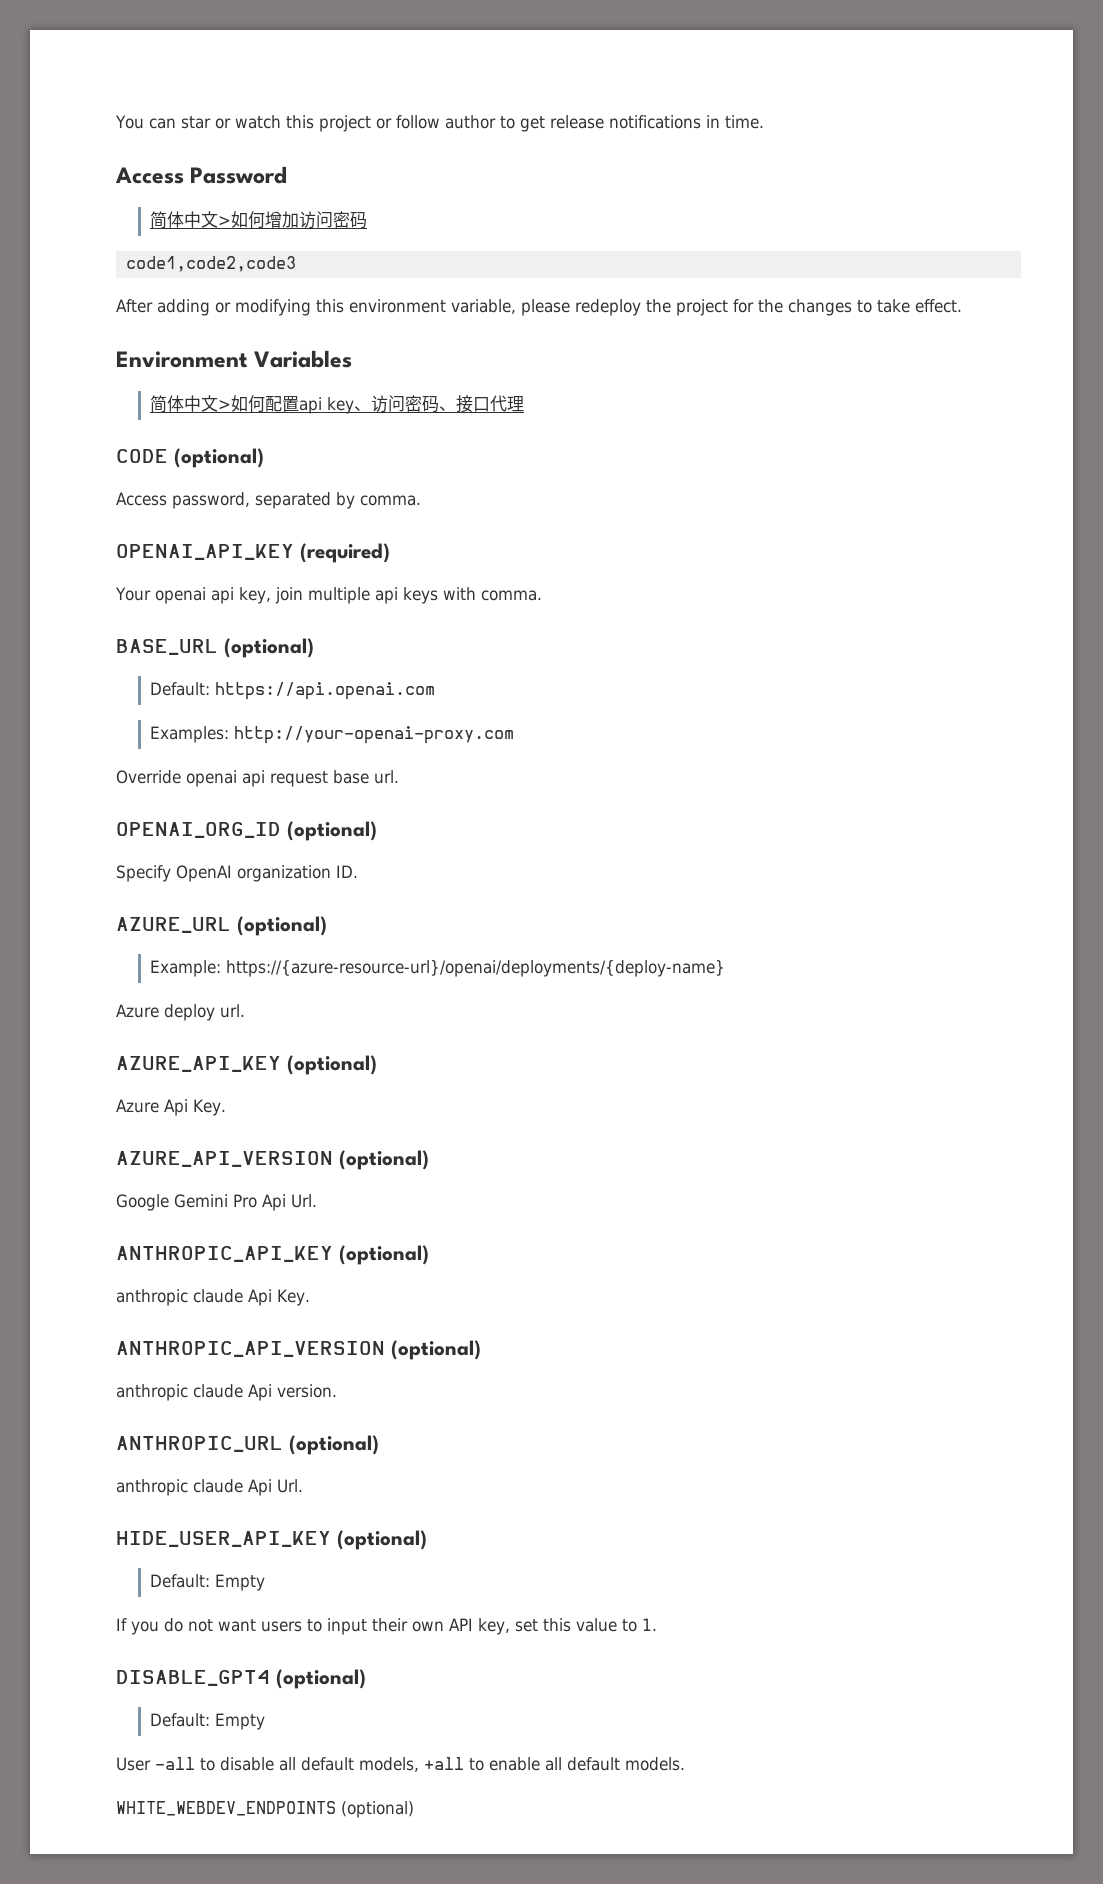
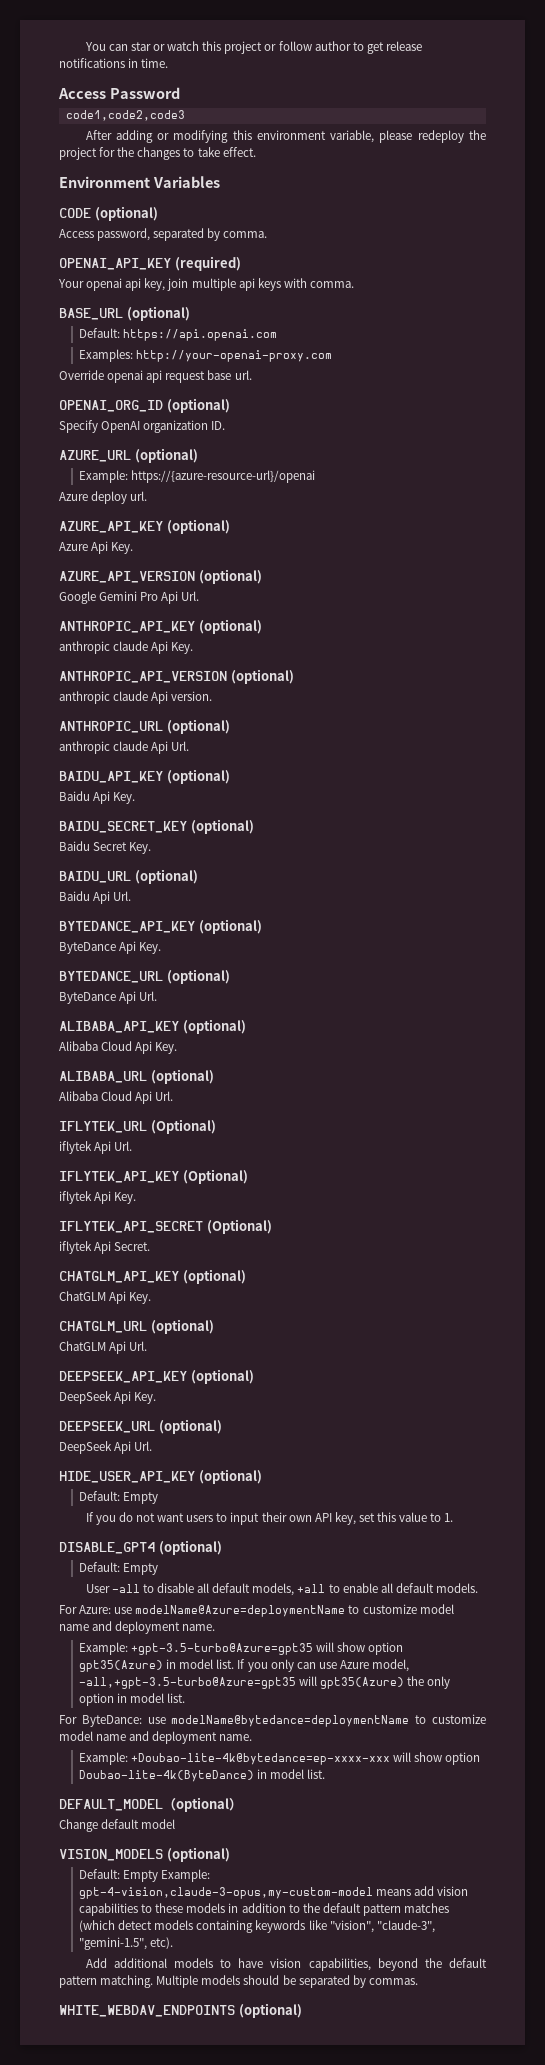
[149,211,367,229] // 简体中文>如何增加访问密码 -> (180, 93) none
[149,395,524,414] // 简体中文>如何配置api key、访问密码、接口代理 -> (220, 182) none
[225,960,725,977] https://{azure-resource-url}/openai/deployments/{deploy-name} -> [131,470,316,483] https://{azure-resource-url}/openai
(303, 1486) none -> [59,769,230,784] [59,791,136,804] [59,819,254,834] [59,841,152,854] [59,869,198,884] [59,891,132,904] [59,919,262,934] [59,941,162,954] [59,969,230,984] [59,991,158,1004] [59,1019,246,1034] [59,1041,178,1054] [59,1069,214,1084] [59,1091,174,1104] [59,1119,216,1134] [59,1141,133,1154] [59,1169,248,1184] [59,1191,137,1204] [59,1219,272,1234] [59,1241,151,1254] [59,1269,246,1284] [59,1291,152,1304] [59,1319,214,1334] [59,1341,148,1354] [59,1369,254,1384] [59,1391,157,1404] [59,1419,222,1434] [59,1441,153,1454] // BAIDU_API_KEY (optional) // Baidu Api Key. // BAIDU_SECRET_KEY (optional) // Baidu Secret Key. // BAIDU_URL (optional) // Baidu Api Url. // BYTEDANCE_API_KEY (optional) // ByteDance Api Key. // BYTEDANCE_URL (optional) // ByteDance Api Url. // ALIBABA_API_KEY (optional) // Alibaba Cloud Api Key. // ALIBABA_URL (optional) // Alibaba Cloud Api Url. // IFLYTEK_URL (Optional) // iflytek Api Url. // IFLYTEK_API_KEY (Optional) // iflytek Api Key. // IFLYTEK_API_SECRET (Optional) // iflytek Api Secret. // CHATGLM_API_KEY (optional) // ChatGLM Api Key. // CHATGLM_URL (optional) // ChatGLM Api Url. // DEEPSEEK_API_KEY (optional) // DeepSeek Api Key. // DEEPSEEK_URL (optional) // DeepSeek Api Url.
[116,1801,336,1816] WHITE_WEBDEV_ENDPOINTS -> [59,1604,454,1617] [59,1621,216,1634] [79,1642,404,1655] [79,1659,410,1672] [79,1676,451,1689] [79,1693,186,1706] [59,1714,487,1727] [59,1731,253,1744] [79,1752,481,1765] [79,1769,326,1782] [59,1797,242,1812] [59,1819,176,1832] [59,1847,230,1862] [79,1869,211,1882] [79,1886,469,1899] [79,1903,450,1916] [79,1920,435,1933] [79,1937,174,1950] [85,1958,487,1971] [59,1975,418,1988] [59,2005,235,2017] For Azure: use modelName@Azure=deploymentName to customize model name and deployment name. // Example: +gpt-3.5-turbo@Azure=gpt35 will show option gpt35(Azure) in model list. If you only can use Azure model, -all,+gpt-3.5-turbo@Azure=gpt35 will gpt35(Azure) the only option in model list. // For ByteDance: use modelName@bytedance=deploymentName to customize model name and deployment name. // Example: +Doubao-lite-4k@bytedance=ep-xxxx-xxx will show option Doubao-lite-4k(ByteDance) in model list. // DEFAULT_MODEL（optional） // Change default model // VISION_MODELS (optional) // Default: Empty Example: gpt-4-vision,claude-3-opus,my-custom-model means add vision capabilities to these models in addition to the default pattern matches (which detect models containing keywords like "vision", "claude-3", "gemini-1.5", etc). // Add additional models to have vision capabilities, beyond the default pattern matching. Multiple models should be separated by commas. // WHITE_WEBDAV_ENDPOINTS

